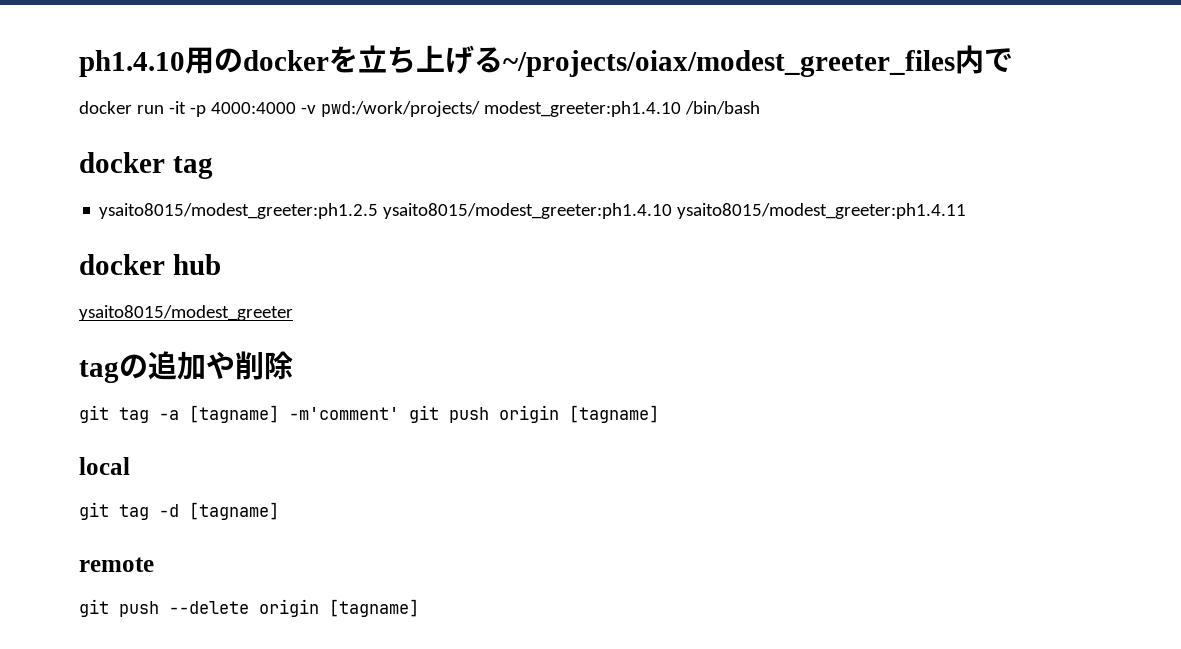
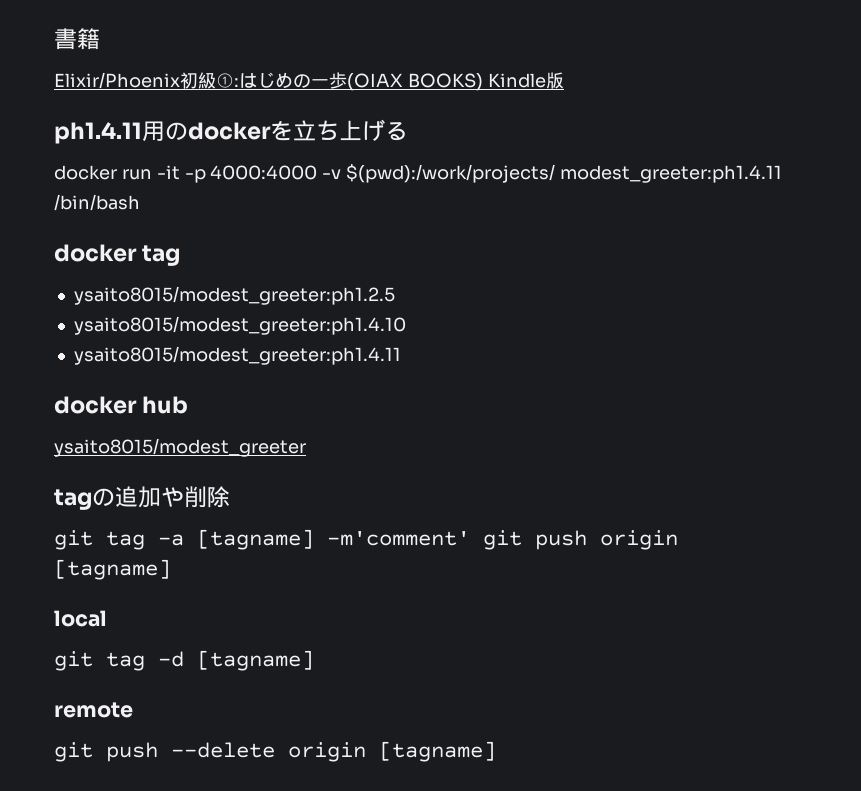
[79,50,185,77] ph1.4.10 -> [54,28,100,50] [54,72,564,91] [54,122,142,144] 書籍 // Elixir/Phoenix初級①:はじめの一歩(OIAX BOOKS) Kindle版 // ph1.4.11
[503,45,1013,77] ~/projects/oiax/modest_greeter_files内で -> (408, 131) none
[320,101,681,117] pwd:/work/projects/ modest_greeter:ph1.4.10 -> [346,164,783,183] $(pwd):/work/projects/ modest_greeter:ph1.4.11
(379, 211) none -> (395, 295) //
(673, 211) none -> (406, 325) //

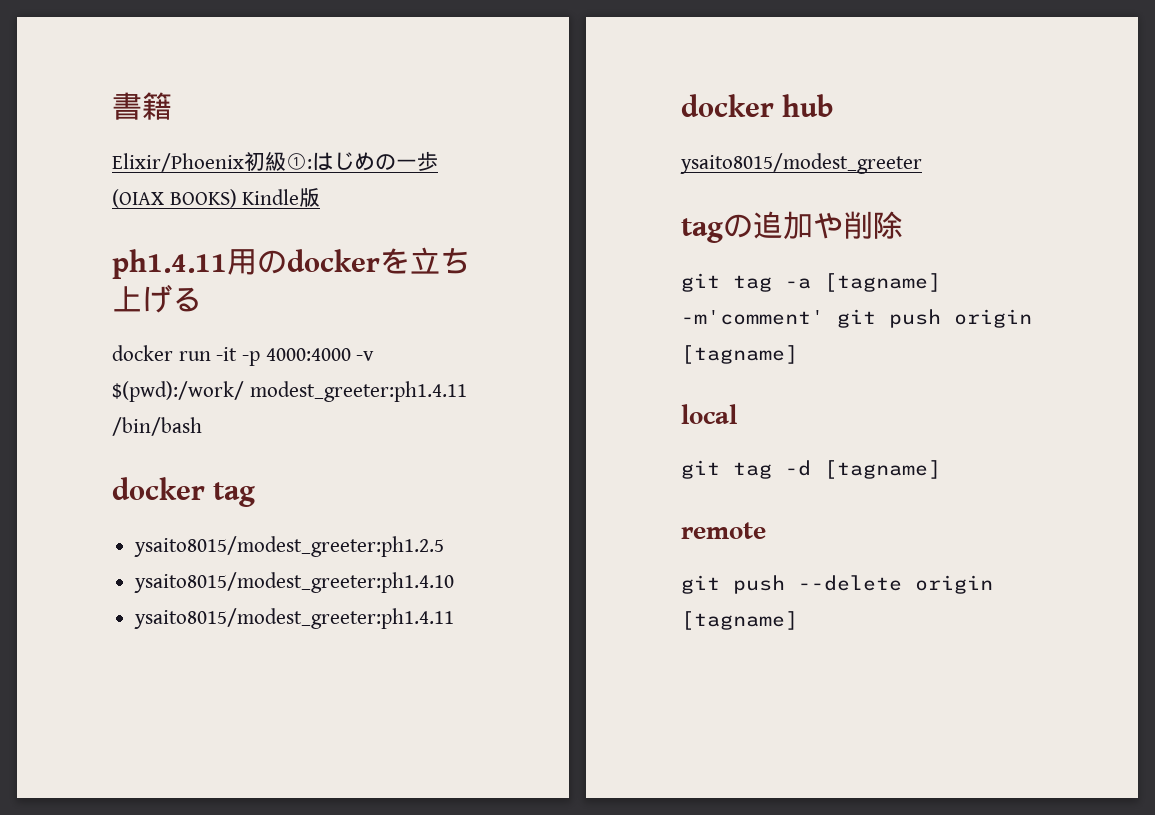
[346,164,556,183] $(pwd):/work/projects/ -> [112,381,244,402] $(pwd):/work/

